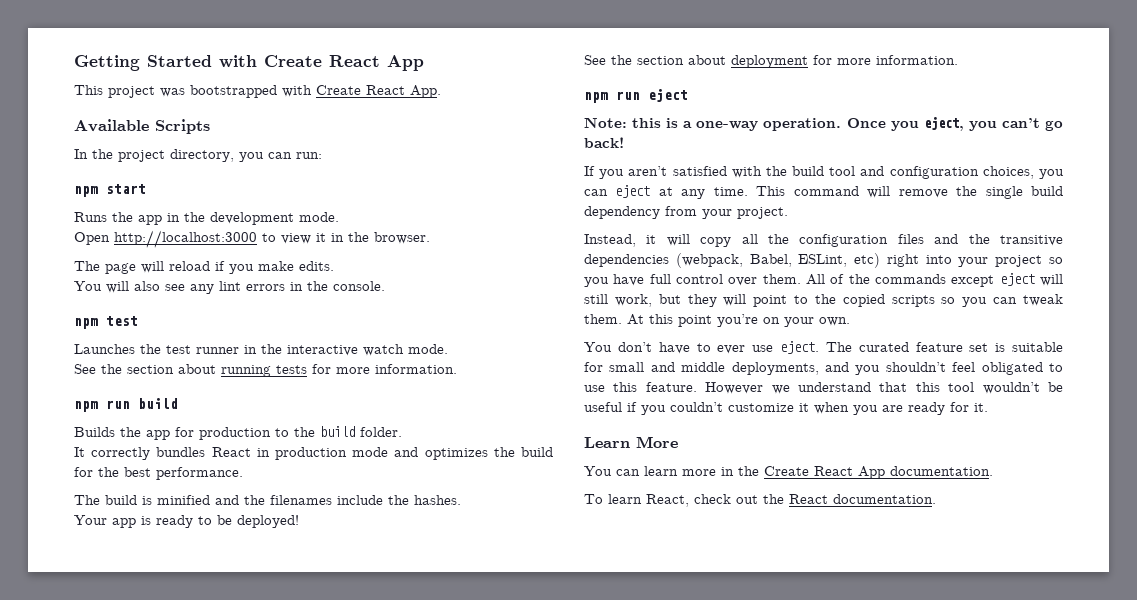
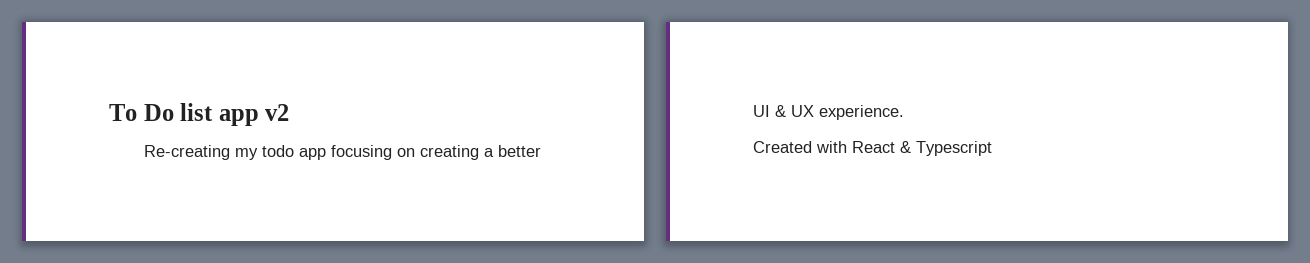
[74,55,424,71] [74,85,441,98] [74,119,210,134] [74,149,322,162] [74,184,146,197] [74,212,339,225] [74,230,430,248] [74,261,334,274] [74,281,385,294] [74,316,138,329] [74,344,448,356] [74,364,457,377] [74,398,178,412] [74,426,402,440] [74,447,553,460] [74,467,243,480] [74,495,461,505] [74,515,299,528] [584,55,958,68] [584,89,688,103] [584,117,1063,131] [584,137,624,148] [584,166,1064,179] [584,185,1063,199] [584,206,788,219] [584,234,1063,247] [584,253,1063,268] [584,273,1063,287] [584,294,1063,307] [584,314,850,327] [584,341,1063,354] [584,362,1063,375] [584,382,1063,394] [584,402,988,415] [584,436,678,448] [584,466,993,479] [584,494,936,507] Getting Started with Create React App // This project was bootstrapped with Create React App. // Available Scripts // In the project directory, you can run: // npm start // Runs the app in the development mode. // Open http://localhost:3000 to view it in the browser. // The page will reload if you make edits. // You will also see any lint errors in the console. // npm test // Launches the test runner in the interactive watch mode. // See the section about running tests for more information. // npm run build // Builds the app for production to the build folder. // It correctly bundles React in production mode and optimizes the build for the best performance. // The build is minified and the filenames include the hashes. // Your app is ready to be deployed! // See the section about deployment for more information. // npm run eject // Note: this is a one-way operation. Once you eject, you can’t go back! // If you aren’t satisfied with the build tool and configuration choices, you can eject at any time. This command will remove the single build dependency from your project. // Instead, it will copy all the configuration files and the transitive dependencies (webpack, Babel, ESLint, etc) right into your project so you have full control over them. All of the commands except eject will still work, but they will point to the copied scripts so you can tweak them. At this point you’re on your own. // You don’t have to ever use eject. The curated feature set is suitable for small and middle deployments, and you shouldn’t feel obligated to use this feature. However we understand that this tool wouldn’t be useful if you couldn’t customize it when you are ready for it. // Learn More // You can learn more in the Create React App documentation. // To learn React, check out the React documentation. -> [109,103,290,126] [144,145,542,160] [753,105,904,120] [753,141,992,156] To Do list app v2 // Re-creating my todo app focusing on creating a better UI & UX experience. // Created with React & Typescript

